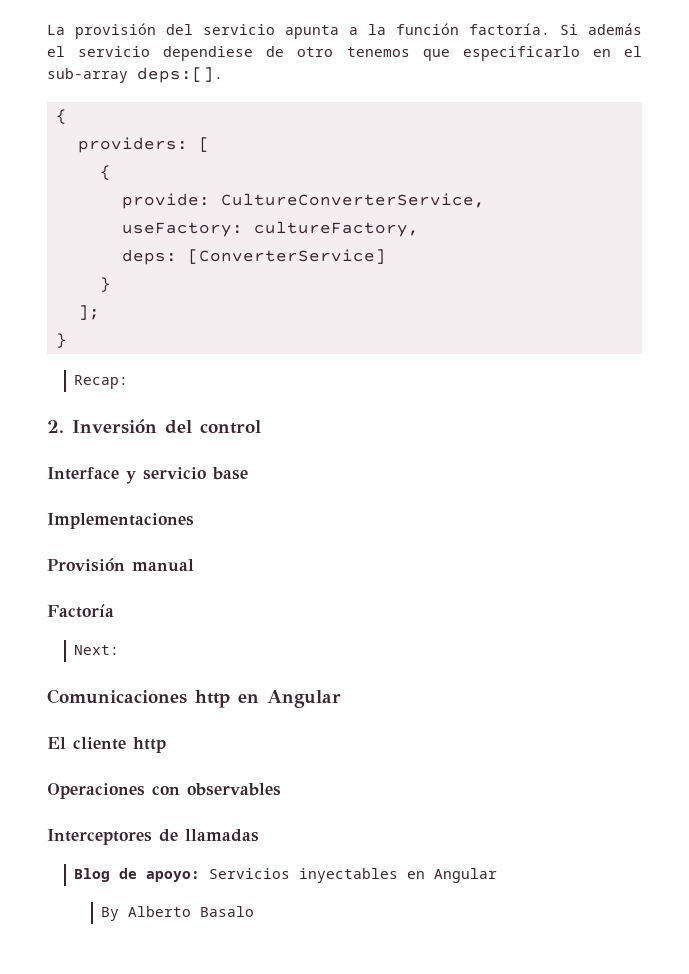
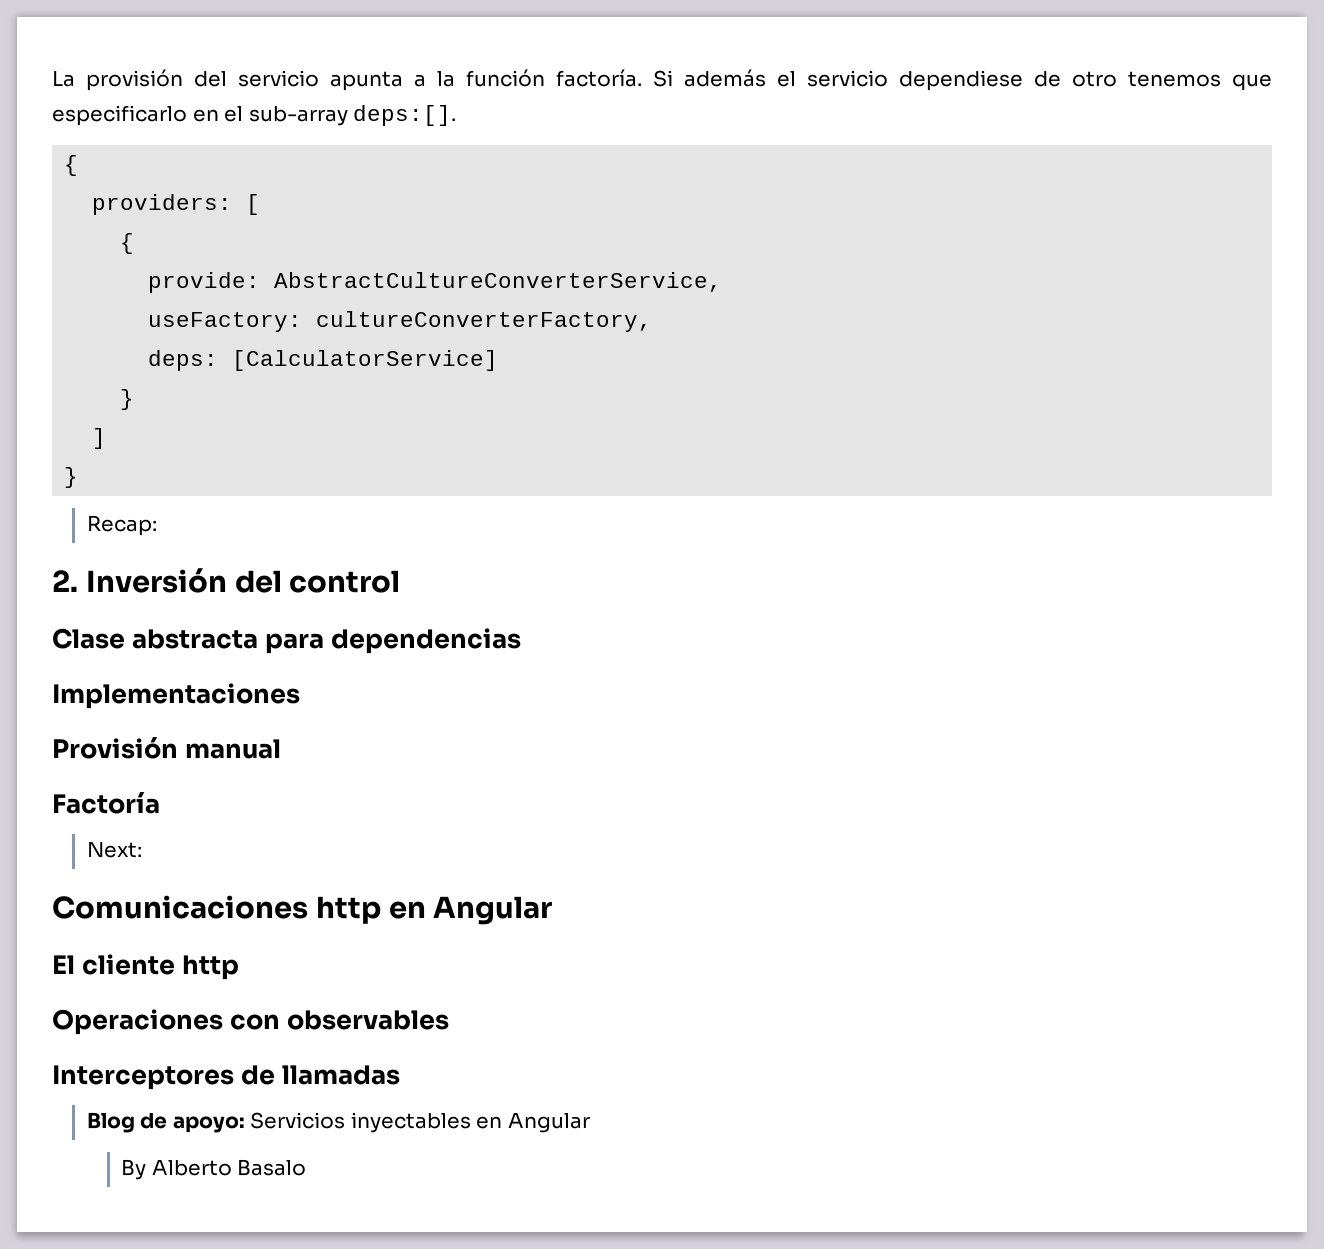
[220,193,485,208] CultureConverterService, -> [274,272,723,292] AbstractCultureConverterService,
[253,221,419,237] cultureFactory, -> [316,311,653,332] cultureConverterFactory,
[187,249,386,264] [99,277,111,292] [77,305,100,320] [ConverterService] // } // ]; -> [232,350,499,371] [120,389,135,410] [92,428,107,449] [CalculatorService] // } // ]
[47,467,248,484] Interface y servicio base -> [52,628,521,654] Clase abstracta para dependencias

